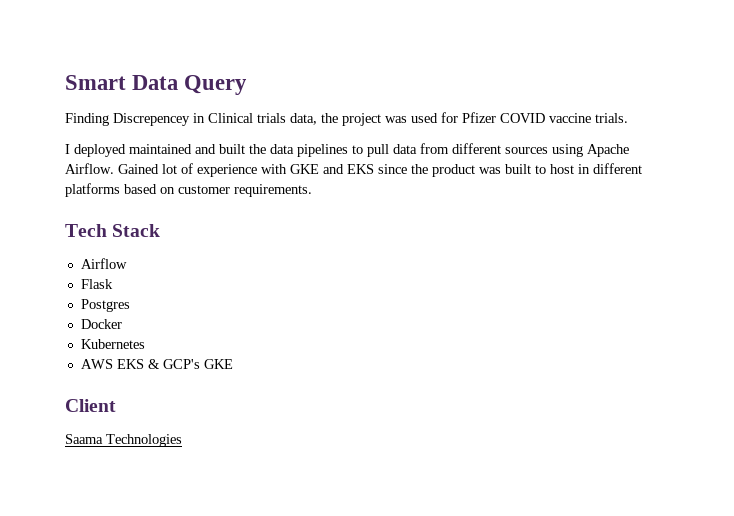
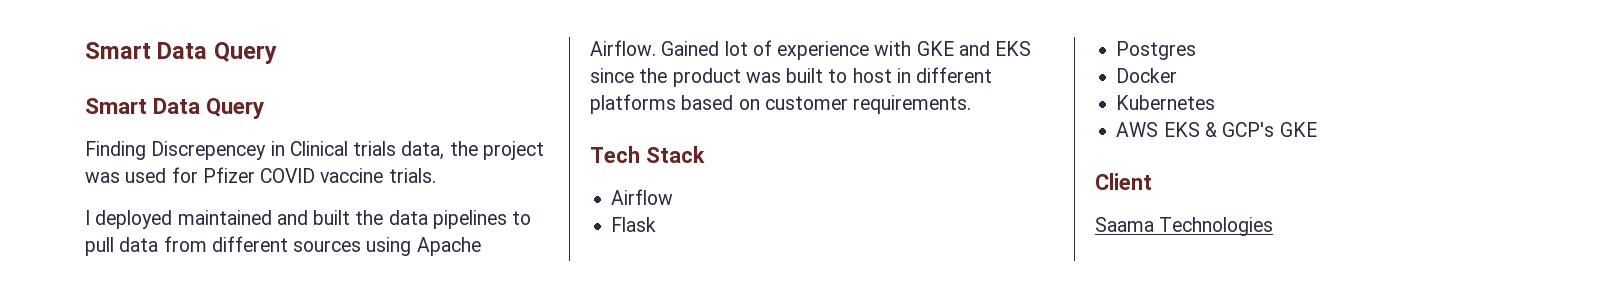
[65,75,248,95] Smart Data Query -> [85,42,277,64] [85,98,265,119] Smart Data Query // Smart Data Query

